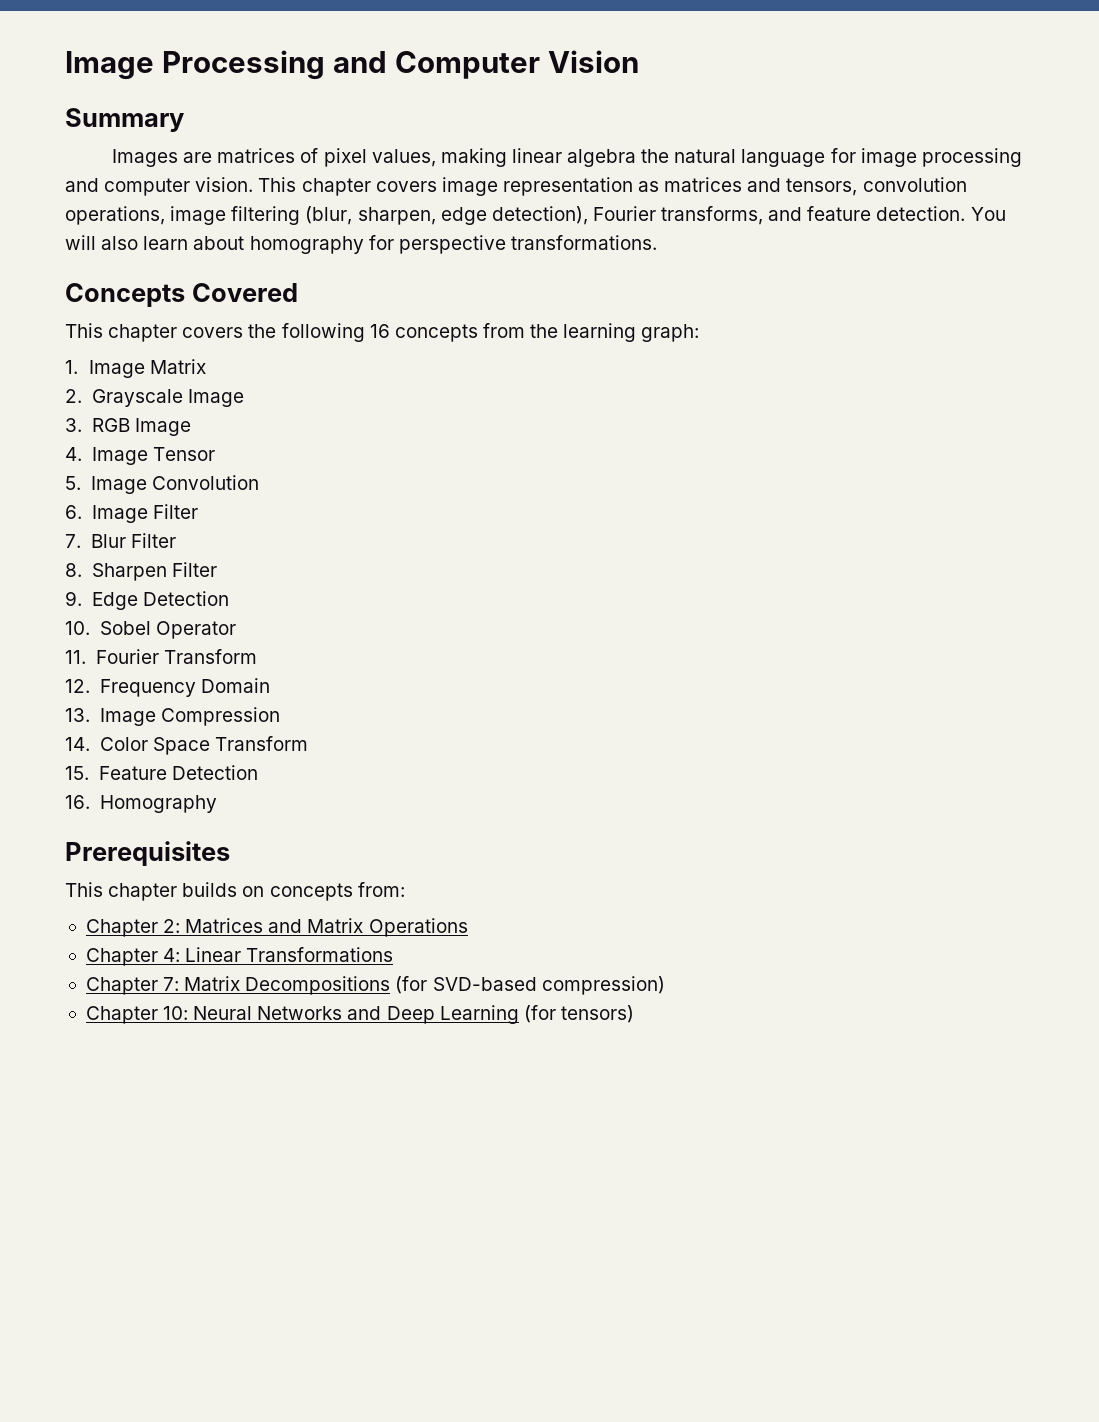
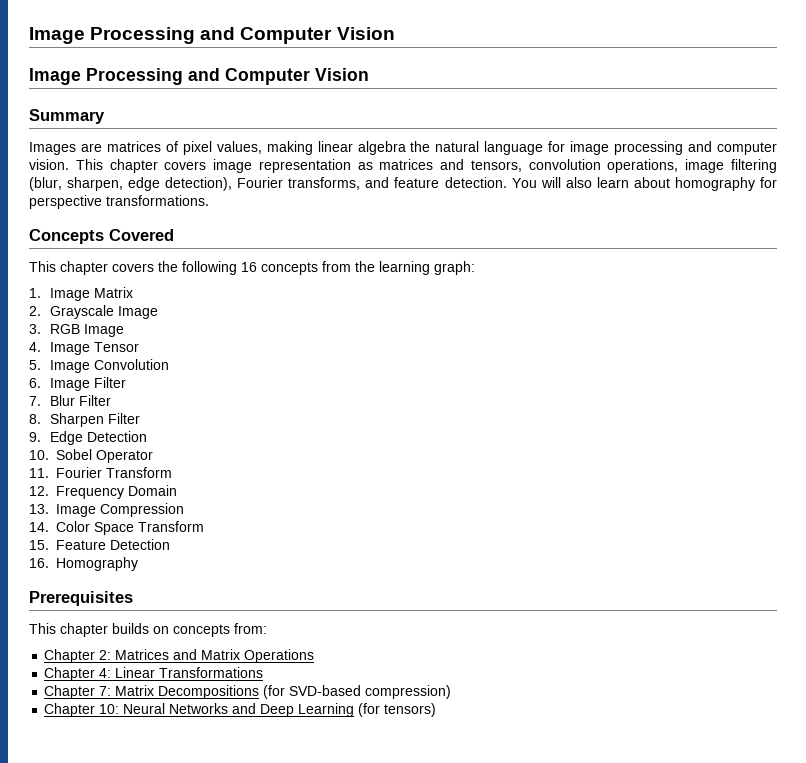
[65,50,639,80] Image Processing and Computer Vision -> [29,27,395,44] [29,68,369,85] Image Processing and Computer Vision // Image Processing and Computer Vision

